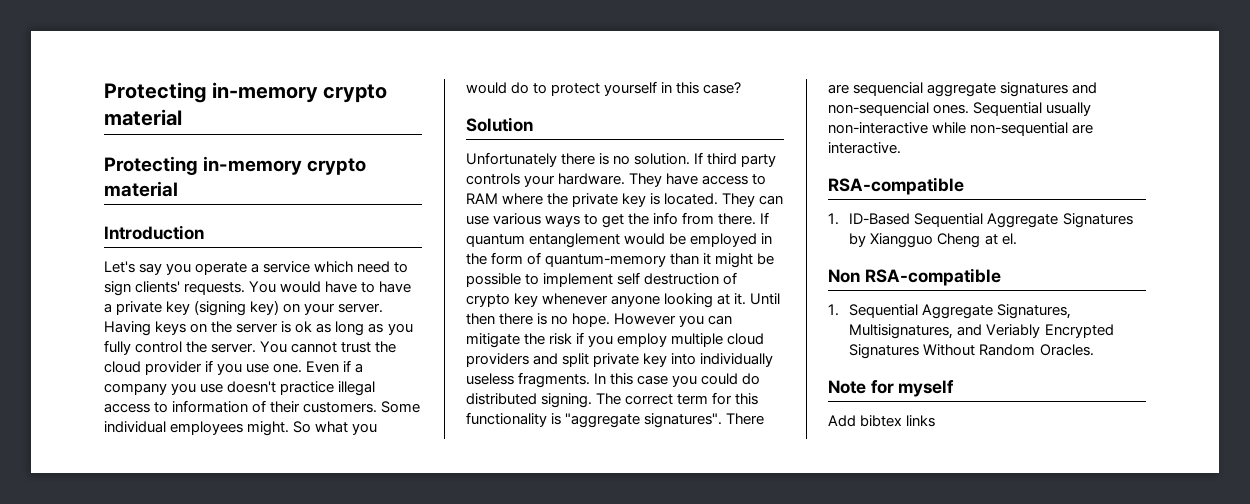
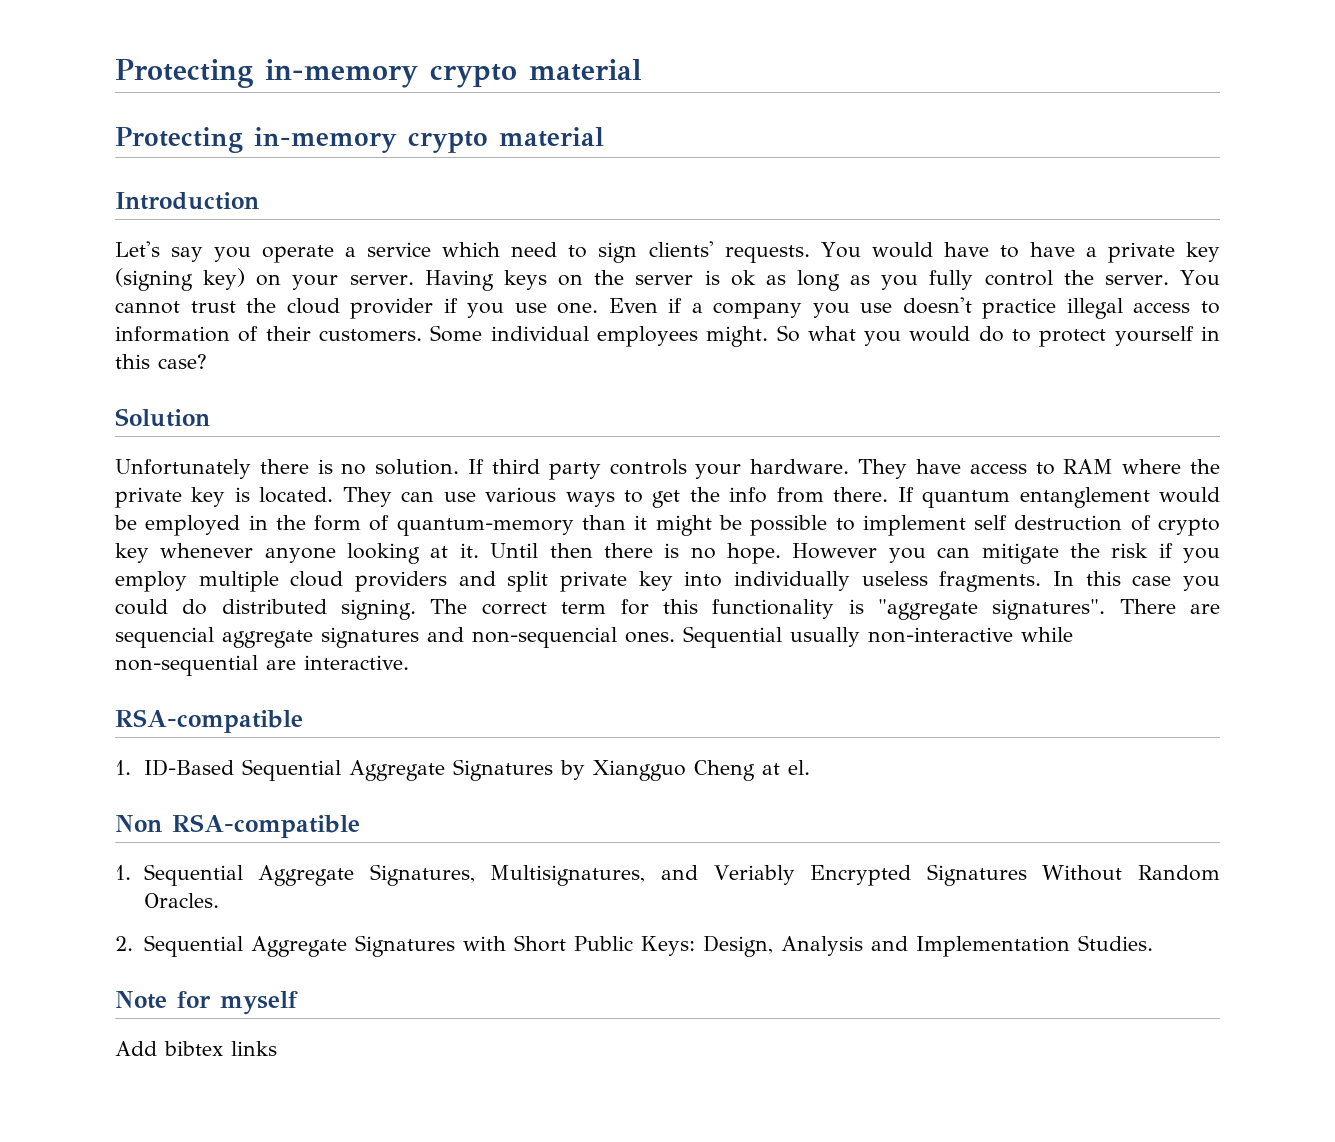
(1094, 350) none -> [115,935,1153,957] // 2. Sequential Aggregate Signatures with Short Public Keys: Design, Analysis and Implementation Studies.

